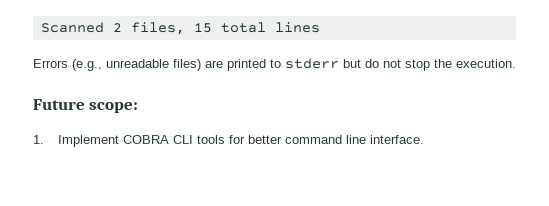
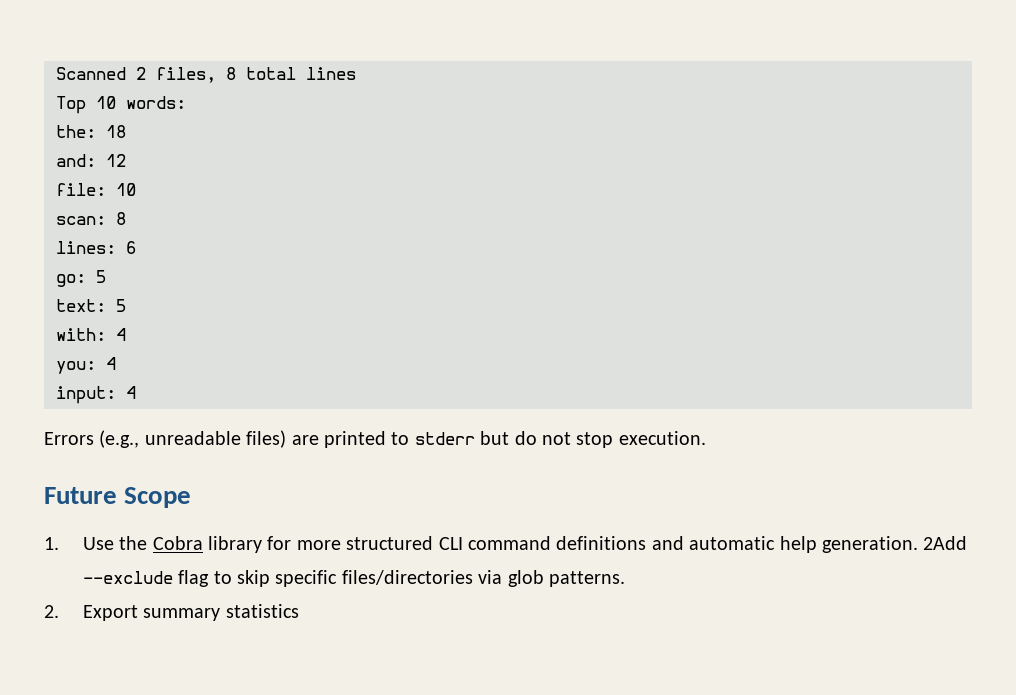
[193,23,212,33] 15 -> [226,67,236,80] 8
(320, 27) none -> [56,96,186,114] [56,125,126,138] [56,154,126,167] [56,183,136,196] [56,212,126,225] [56,241,136,254] [56,270,106,287] [56,299,126,312] [56,328,126,341] [56,357,116,374] [56,386,136,404] // Top 10 words: // the: 18 // and: 12 // file: 10 // scan: 8 // lines: 6 // go: 5 // text: 5 // with: 4 // you: 4 // input: 4
[434,59,452,68] the -> (614, 440) none
[89,102,139,113] scope: -> [124,487,192,508] Scope
[57,135,424,147] Implement COBRA CLI tools for better command line interface. -> [82,536,968,553] [82,570,626,587] [44,604,299,621] Use the Cobra library for more structured CLI command definitions and automatic help generation. 2Add --exclude flag to skip specific files/directories via glob patterns. // 2. Export summary statistics

